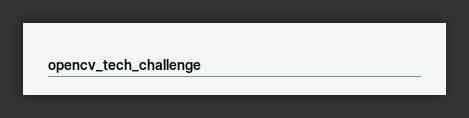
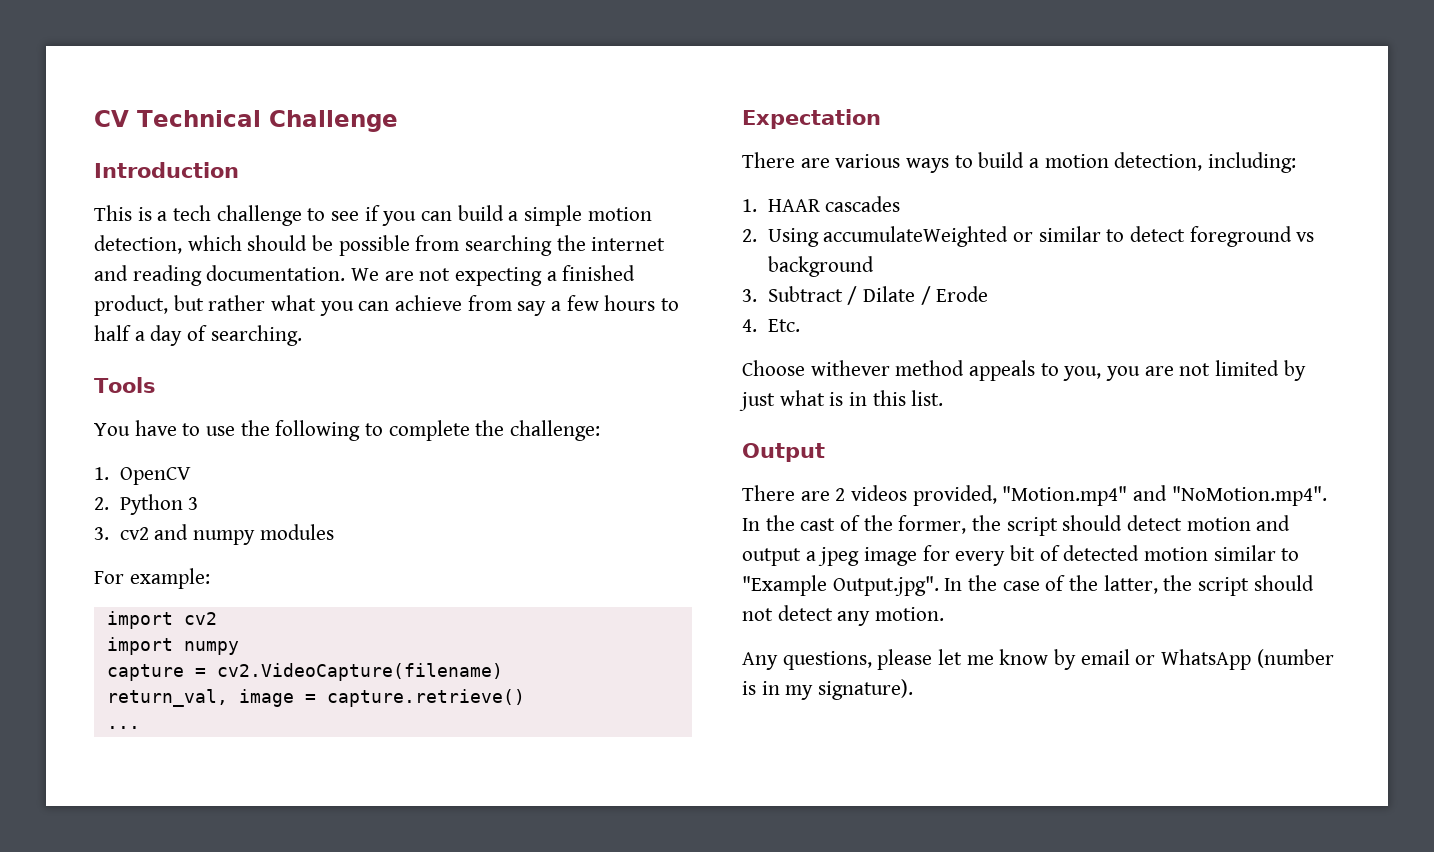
[48,59,201,73] opencv_tech_challenge -> [94,110,398,132] [94,162,239,178] [94,205,652,226] [94,235,666,256] [94,265,636,286] [94,295,680,316] [94,325,302,346] [94,377,156,393] [94,420,601,441] [94,467,191,485] [94,494,199,515] [94,524,334,545] [94,568,210,589] [106,611,217,629] [106,637,239,655] [106,663,503,681] [106,689,525,707] [106,726,140,729] [742,109,881,129] [742,152,1297,173] [742,196,901,212] [742,226,1315,247] [767,256,874,277] [742,286,989,305] [742,319,800,332] [742,360,1306,381] [739,390,944,411] [742,443,825,462] [742,485,1327,506] [742,515,1291,536] [742,545,1300,566] [742,575,1314,596] [742,605,945,626] [742,649,1334,670] [742,679,914,700] CV Technical Challenge // Introduction // This is a tech challenge to see if you can build a simple motion detection, which should be possible from searching the internet and reading documentation. We are not expecting a finished product, but rather what you can achieve from say a few hours to half a day of searching. // Tools // You have to use the following to complete the challenge: // 1. OpenCV // 2. Python 3 // 3. cv2 and numpy modules // For example: // import cv2 // import numpy // capture = cv2.VideoCapture(filename) // return_val, image = capture.retrieve() // ... // Expectation // There are various ways to build a motion detection, including: // 1. HAAR cascades // 2. Using accumulateWeighted or similar to detect foreground vs background // 3. Subtract / Dilate / Erode // 4. Etc. // Choose withever method appeals to you, you are not limited by just what is in this list. // Output // There are 2 videos provided, "Motion.mp4" and "NoMotion.mp4". In the cast of the former, the script should detect motion and output a jpeg image for every bit of detected motion similar to "Example Output.jpg". In the case of the latter, the script should not detect any motion. // Any questions, please let me know by email or WhatsApp (number is in my signature).

